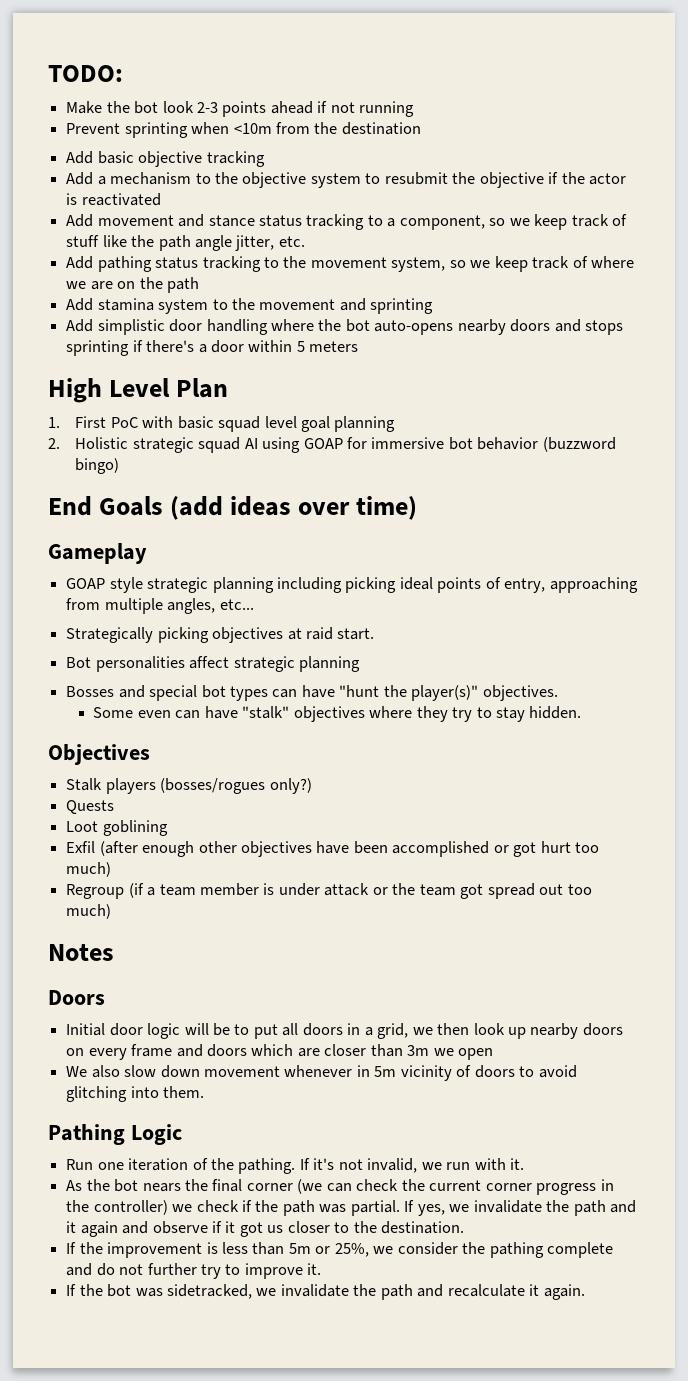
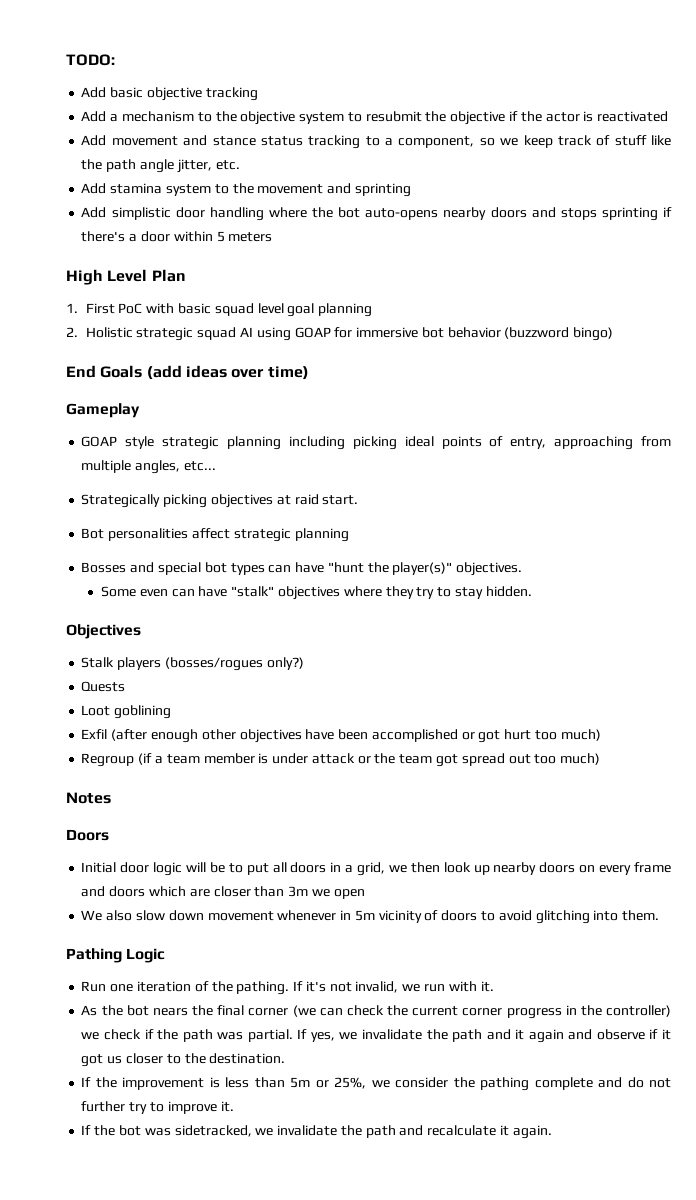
[66,101,415,117] [66,122,421,138] // Make the bot look 2-3 points ahead if not running // Prevent sprinting when <10m from the destination -> (115, 60) none
[66,256,635,272] [66,277,199,293] // Add pathing status tracking to the movement system, so we keep track of where we are on the path -> (240, 165) none

